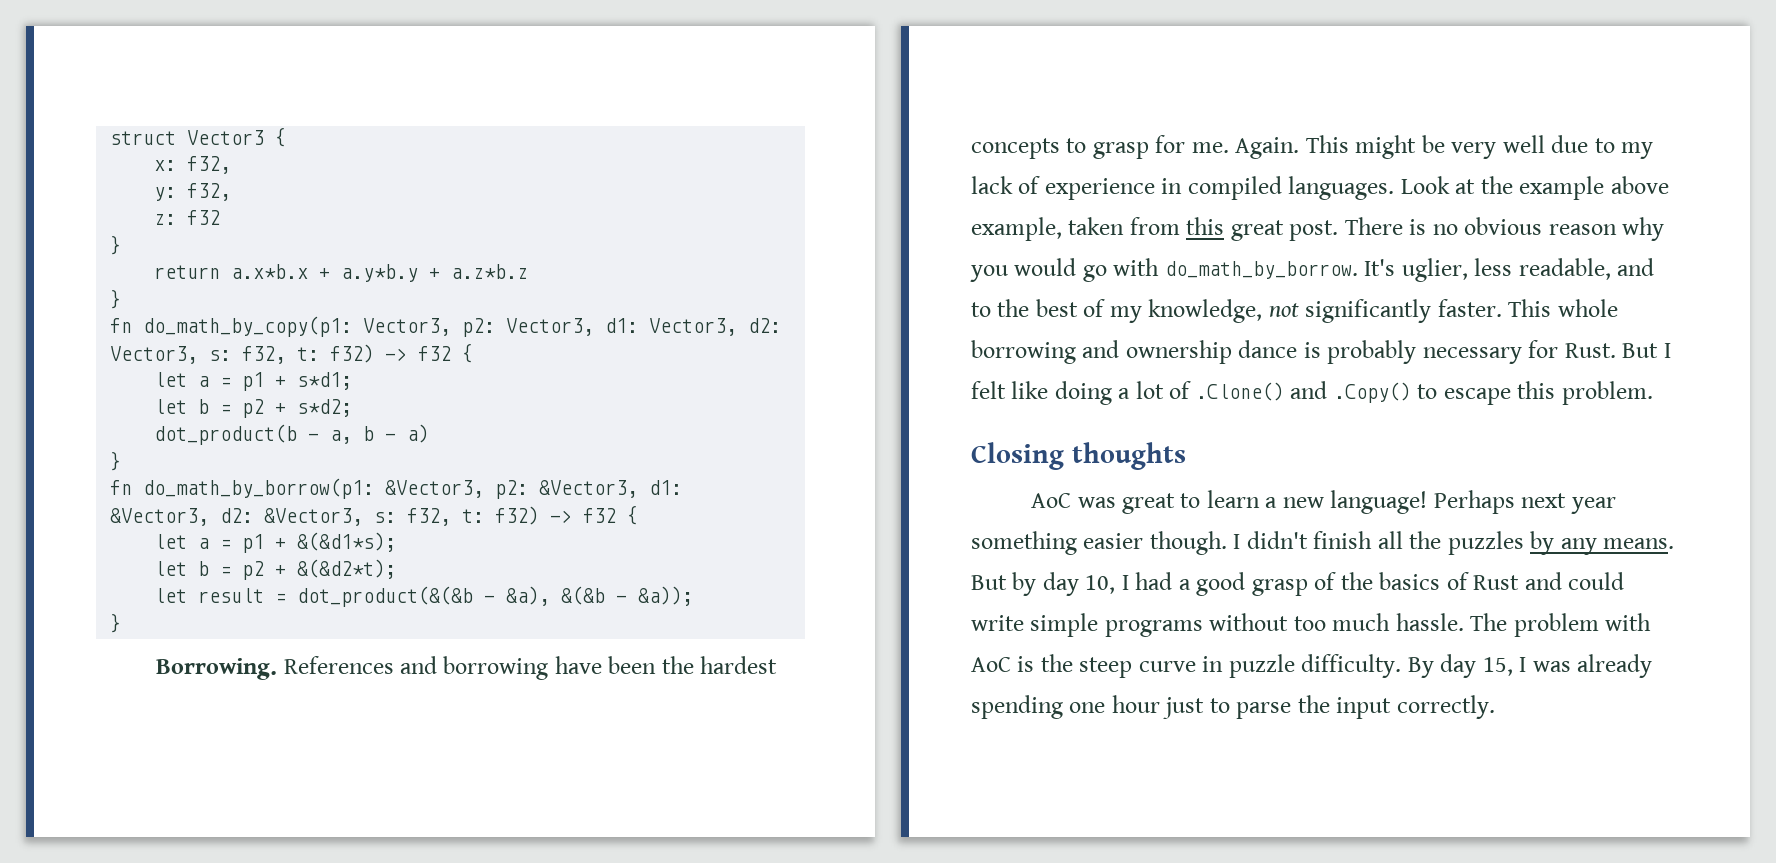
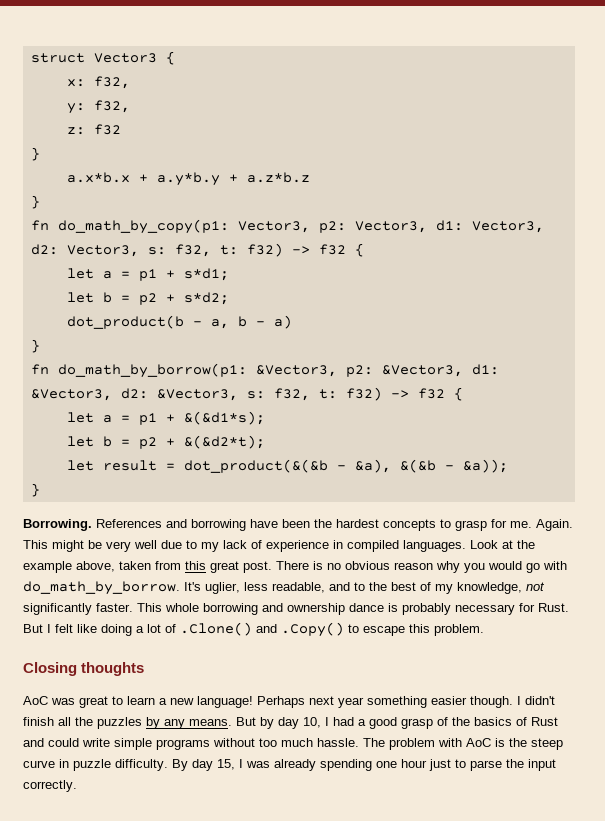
[154,265,221,279] return -> (40, 154) none
[1610,176,1669,194] [971,217,1062,241] above example, -> [76,561,115,572] above,

